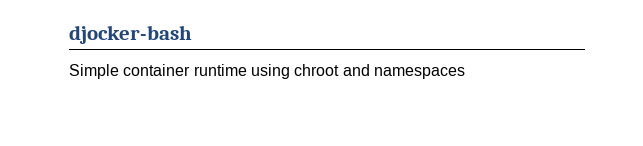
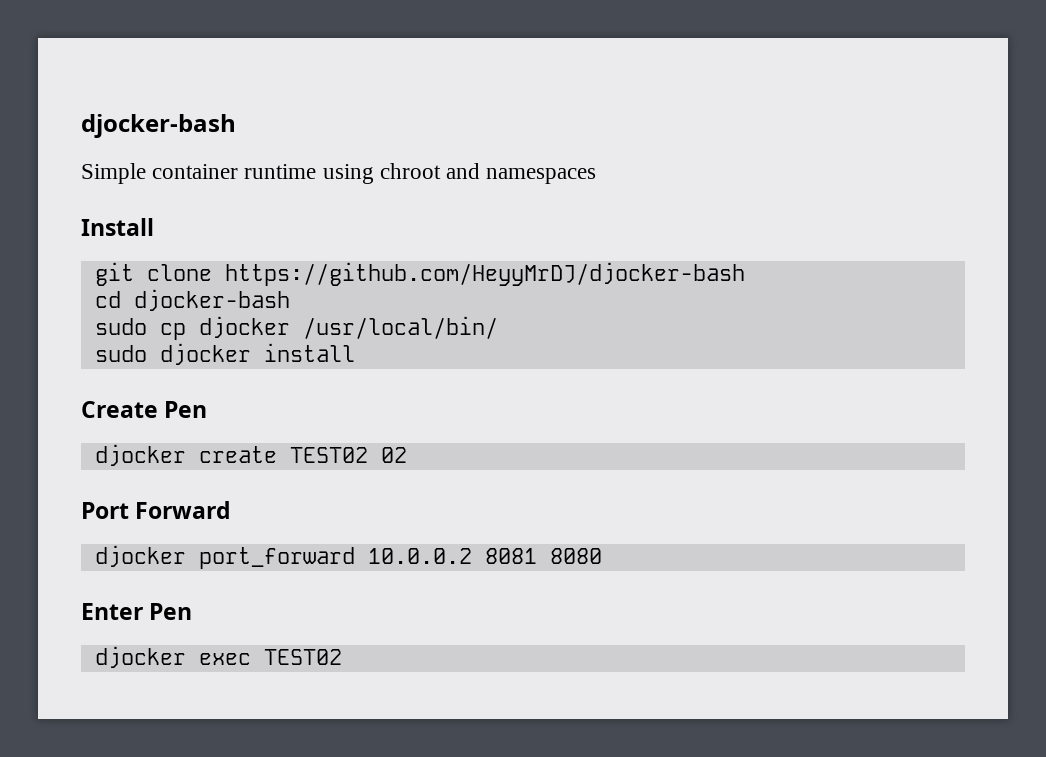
(465, 73) none -> [81,218,154,236] [94,262,745,286] [94,289,290,311] [94,316,498,340] [94,343,355,365] [81,401,208,418] [94,444,407,466] [81,501,232,519] [94,545,602,569] [81,603,193,620] [94,646,342,668] // Install // git clone https://github.com/HeyyMrDJ/djocker-bash // cd djocker-bash // sudo cp djocker /usr/local/bin/ // sudo djocker install // Create Pen // djocker create TEST02 02 // Port Forward // djocker port_forward 10.0.0.2 8081 8080 // Enter Pen // djocker exec TEST02

